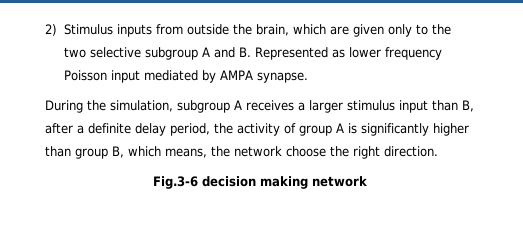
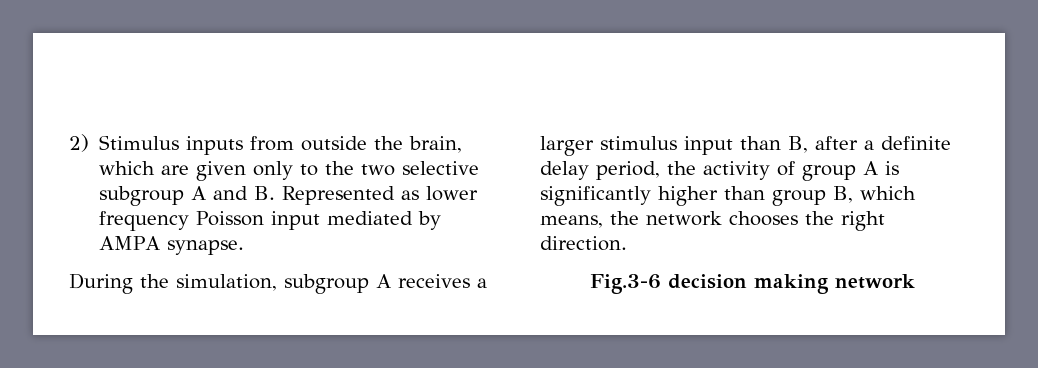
[286,146,326,157] choose -> [729,211,798,226] chooses

